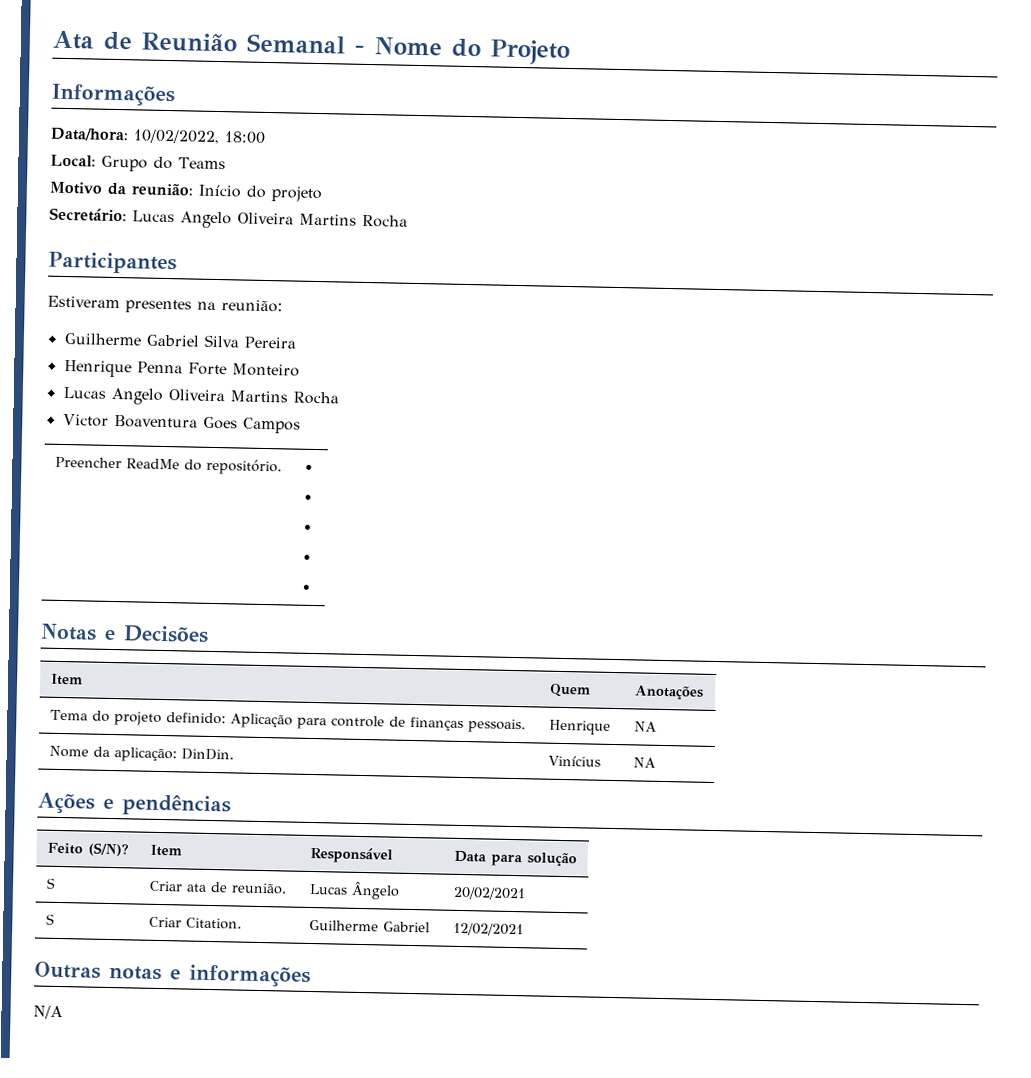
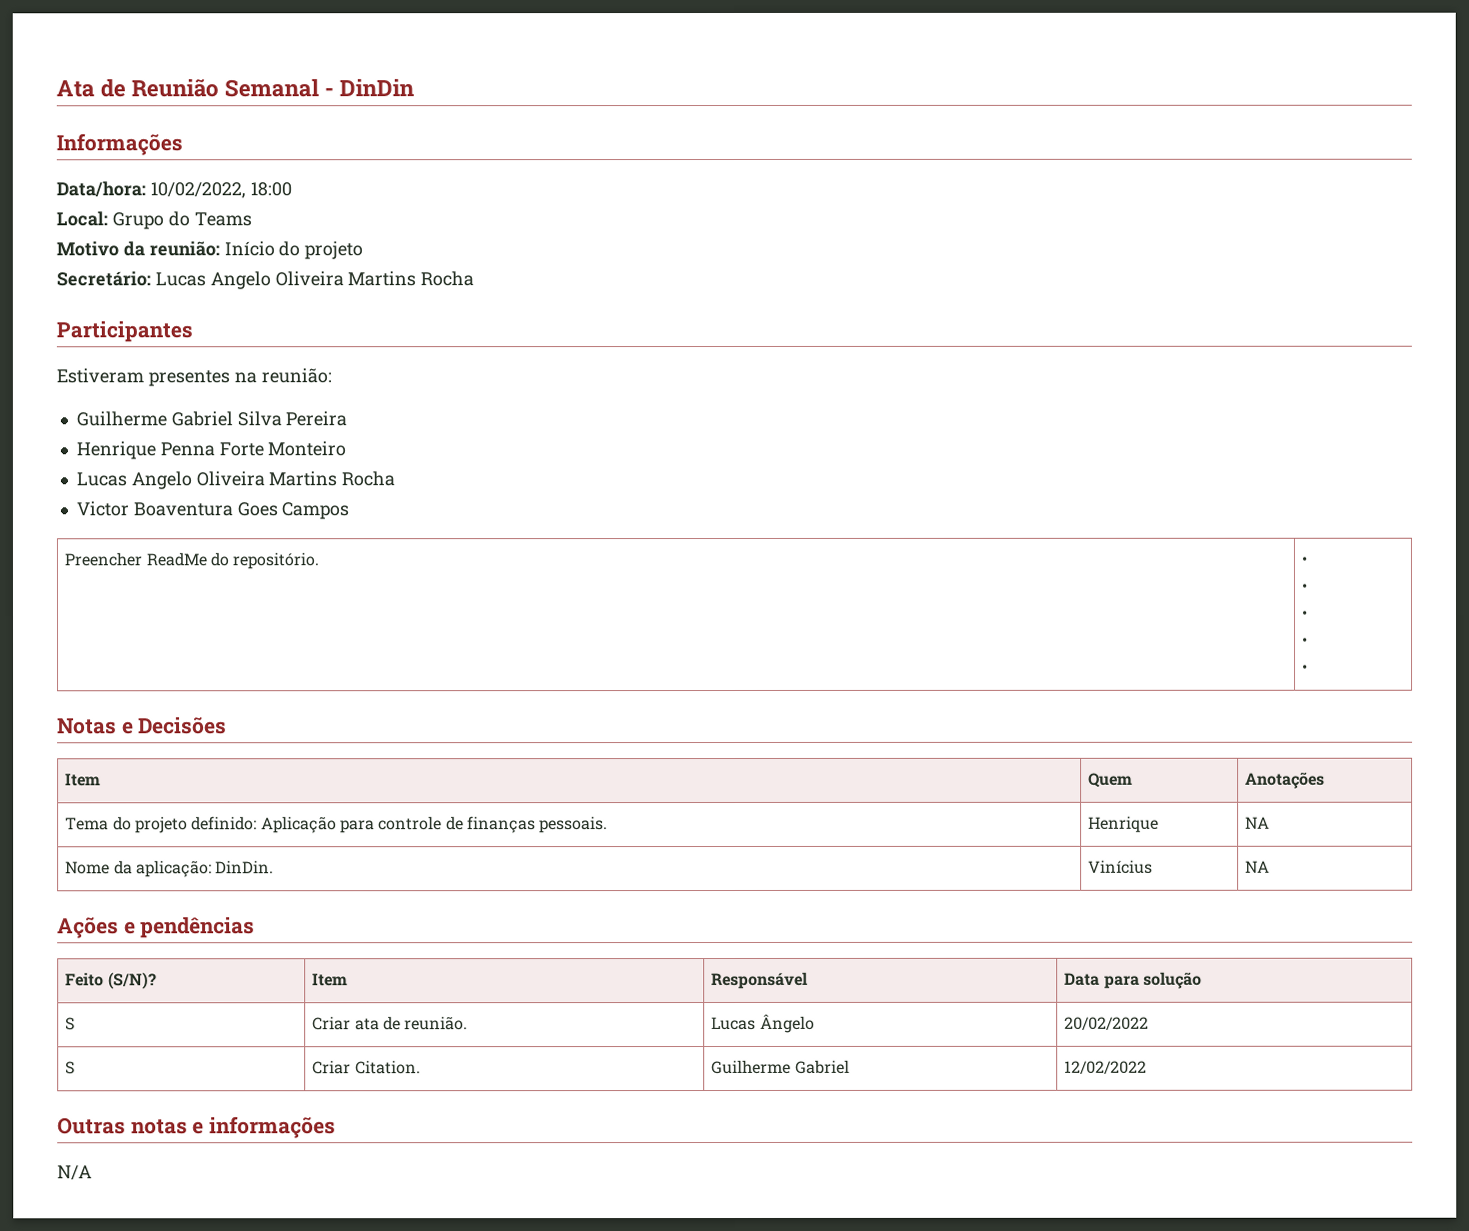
[374,37,570,65] Nome do Projeto -> [339,78,415,97] DinDin
[453,886,527,901] 20/02/2021 -> [1064,1016,1150,1030] 20/02/2022
[453,922,525,937] 12/02/2021 -> [1064,1060,1148,1074] 12/02/2022

